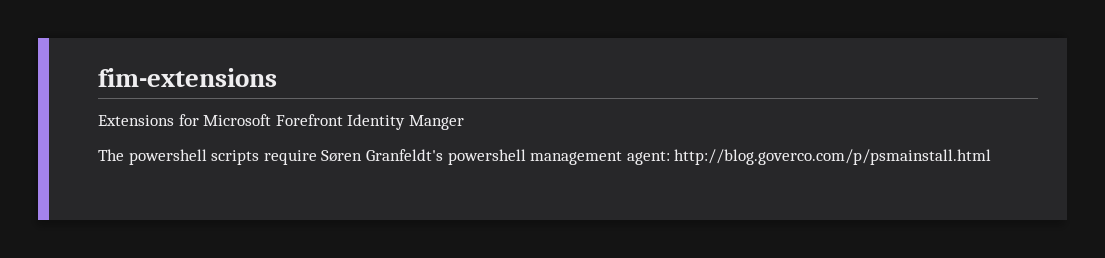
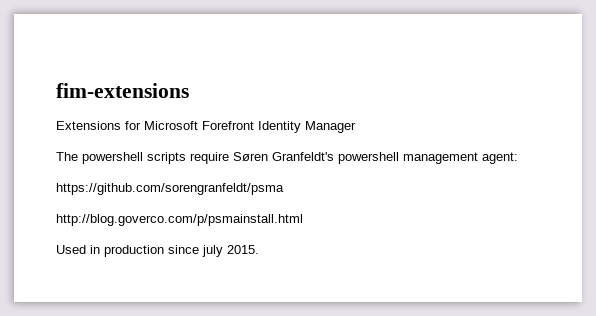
[408,115,464,130] Manger -> [305,121,356,133] Manager
(670, 158) none -> [56,183,284,195] // https://github.com/sorengranfeldt/psma //
(992, 157) none -> [56,245,259,257] // Used in production since july 2015.

